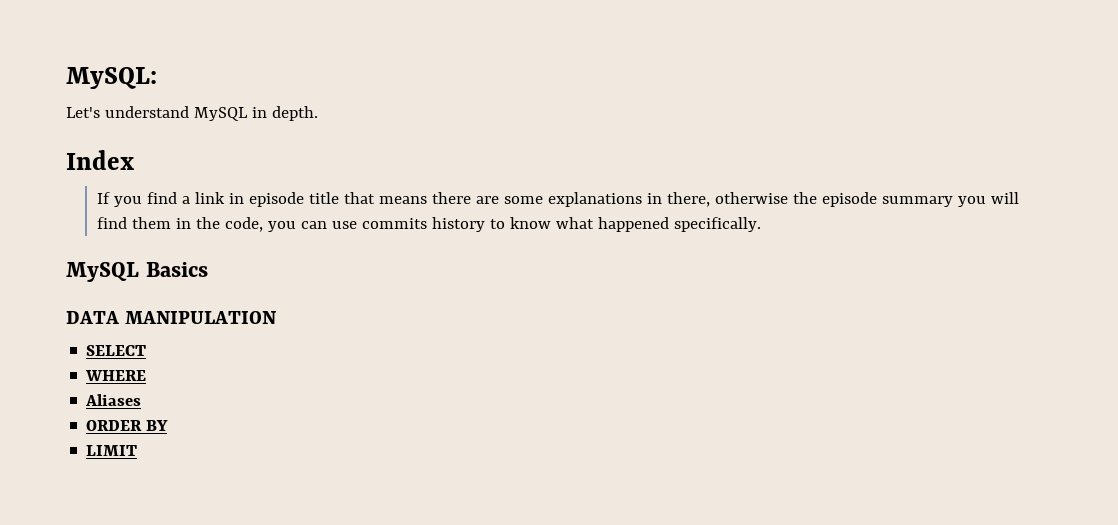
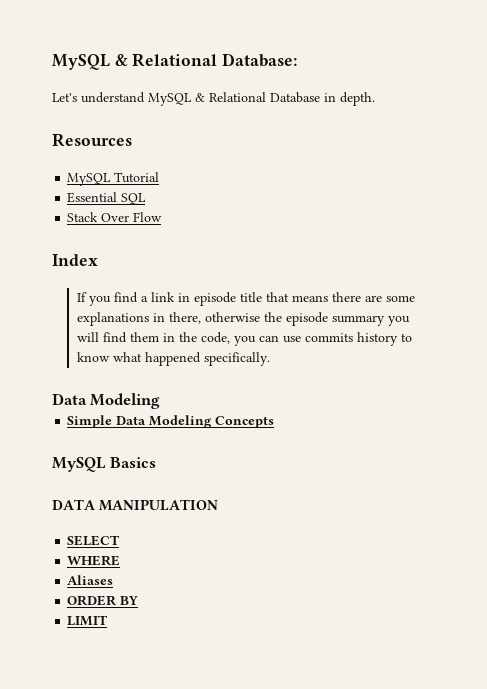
[66,67,157,89] MySQL: -> [52,53,298,70] MySQL & Relational Database:
(248, 114) none -> [195,92,320,103] & Relational Database
(318, 113) none -> [52,133,132,147] [67,172,160,186] [67,192,147,205] [67,212,163,222] // Resources // MySQL Tutorial // Essential SQL // Stack Over Flow
(762, 224) none -> [52,393,161,409] [67,415,275,428] // Data Modeling // Simple Data Modeling Concepts

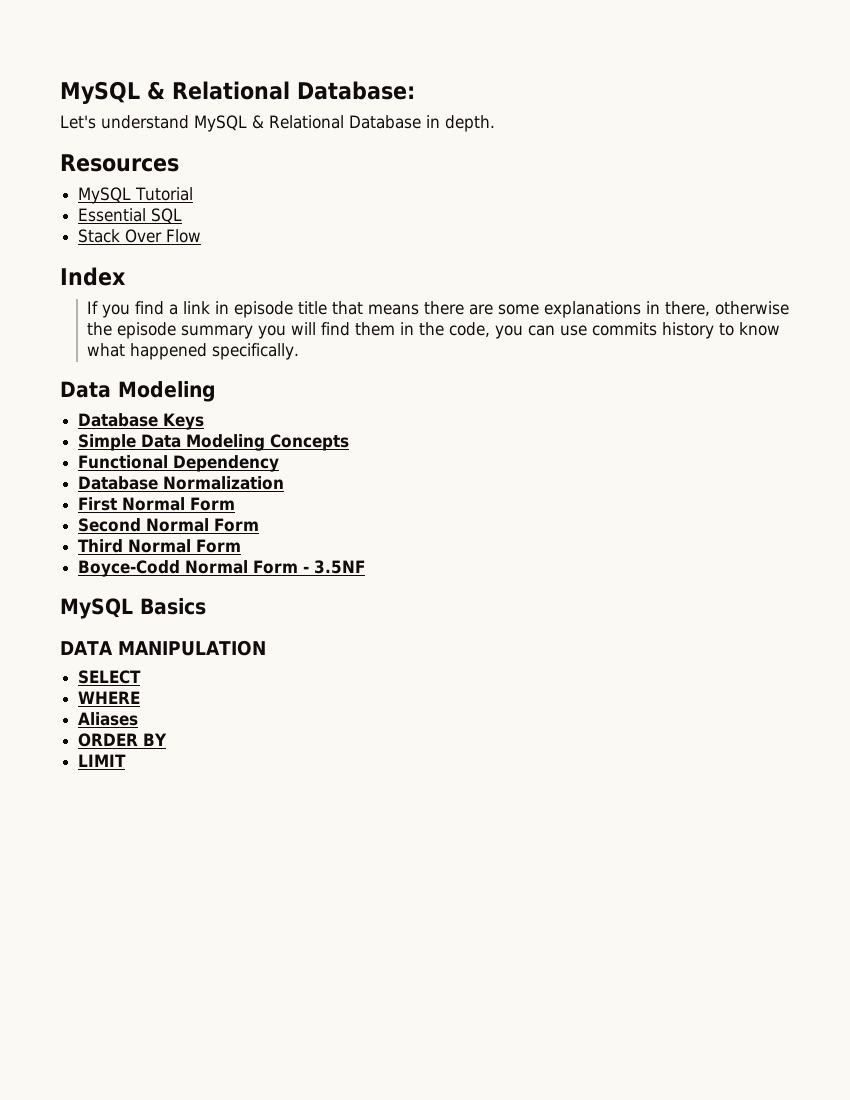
(161, 401) none -> [78,413,205,430] // Database Keys
(275, 422) none -> [78,455,280,472] [78,476,285,490] [78,497,236,511] [78,518,260,532] [78,539,242,553] [78,560,366,577] // Functional Dependency // Database Normalization // First Normal Form // Second Normal Form // Third Normal Form // Boyce-Codd Normal Form - 3.5NF

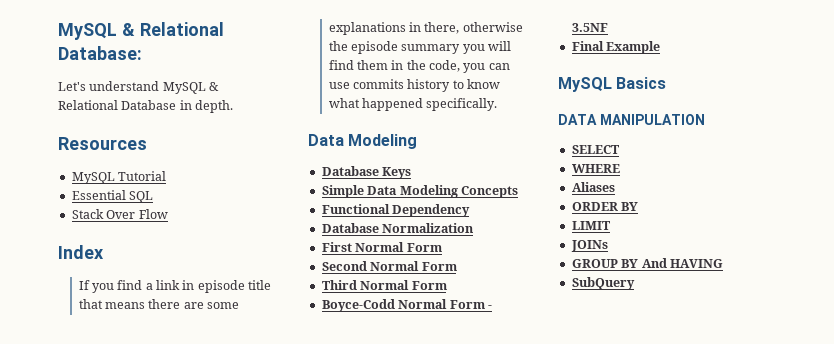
(366, 567) none -> [571,41,661,54] // Final Example
(127, 760) none -> [570,240,608,252] [571,258,723,268] [571,277,635,290] // JOINs // GROUP BY And HAVING // SubQuery

